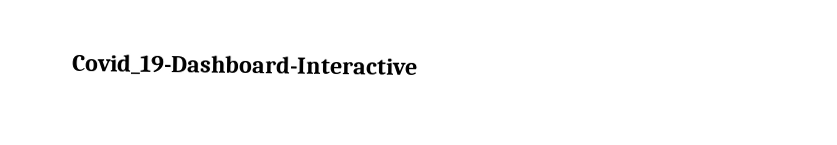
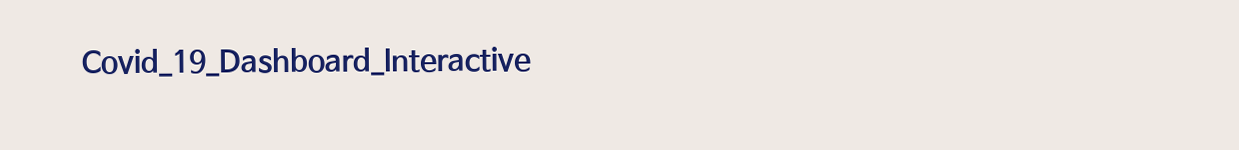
[71,53,418,78] Covid_19-Dashboard-Interactive -> [81,46,531,78] Covid_19_Dashboard_Interactive

